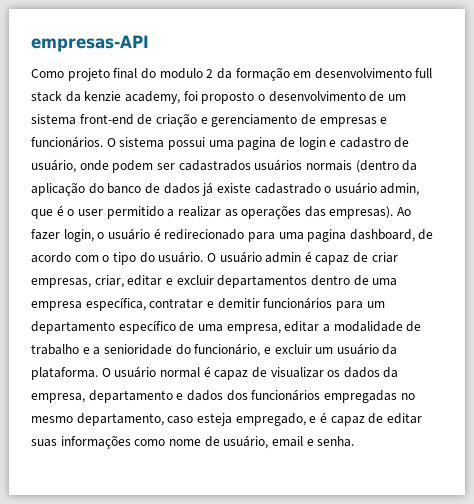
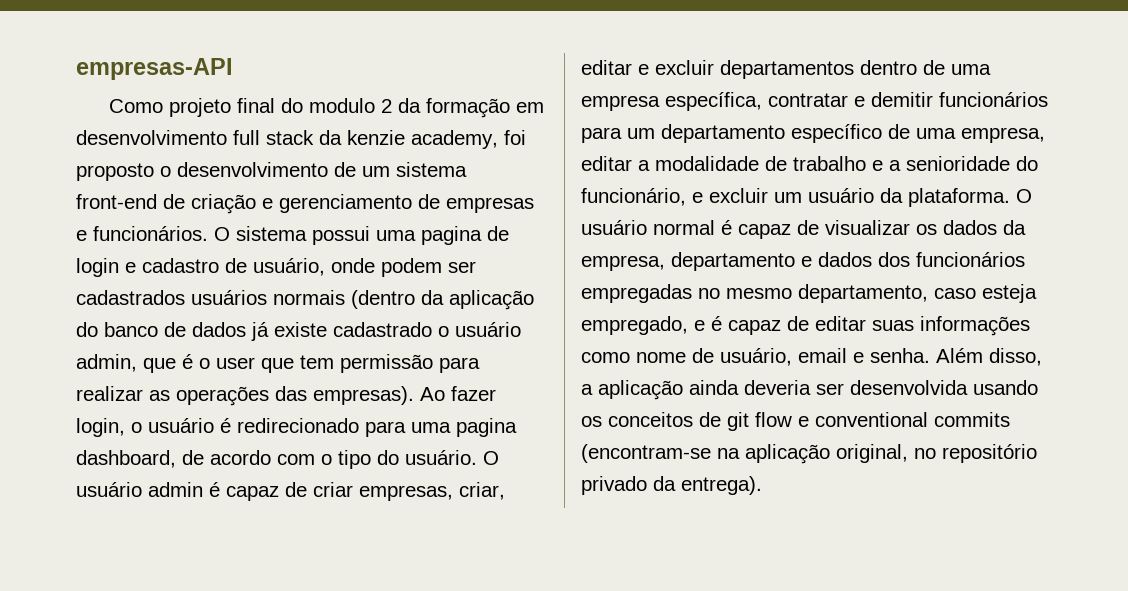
[106,206,175,219] permitido a -> [261,354,480,373] que tem permissão para
(355, 441) none -> [936,348,1042,366] [581,380,1038,400] [581,412,1010,431] [581,444,1037,464] [581,476,762,495] Além disso, a aplicação ainda deveria ser desenvolvida usando os conceitos de git flow e conventional commits (encontram-se na aplicação original, no repositório privado da entrega).

